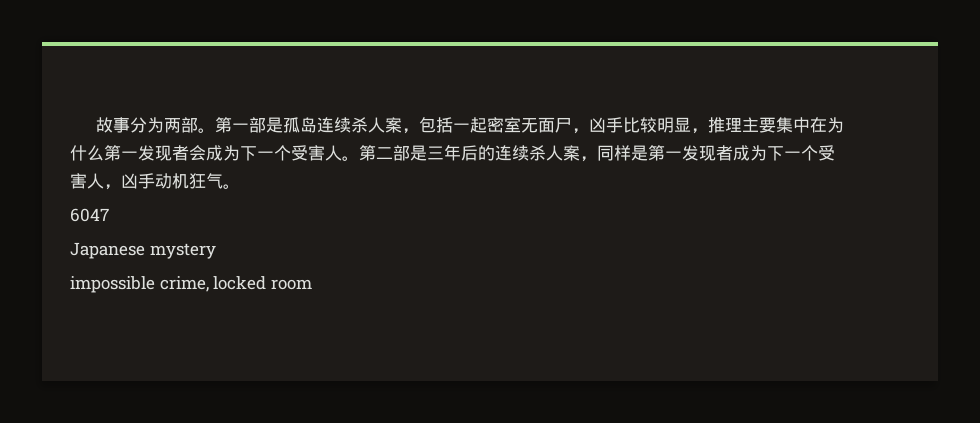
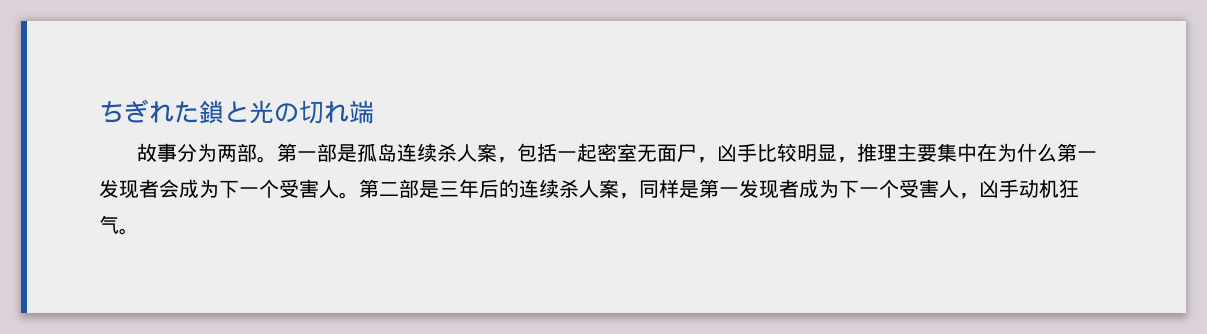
(95, 125) none -> [99,99,374,124] ちぎれた鎖と光の切れ端 //
[70,208,109,222] [70,242,216,259] [70,276,312,293] // 6047 // Japanese mystery // impossible crime, locked room -> (139, 231) none

